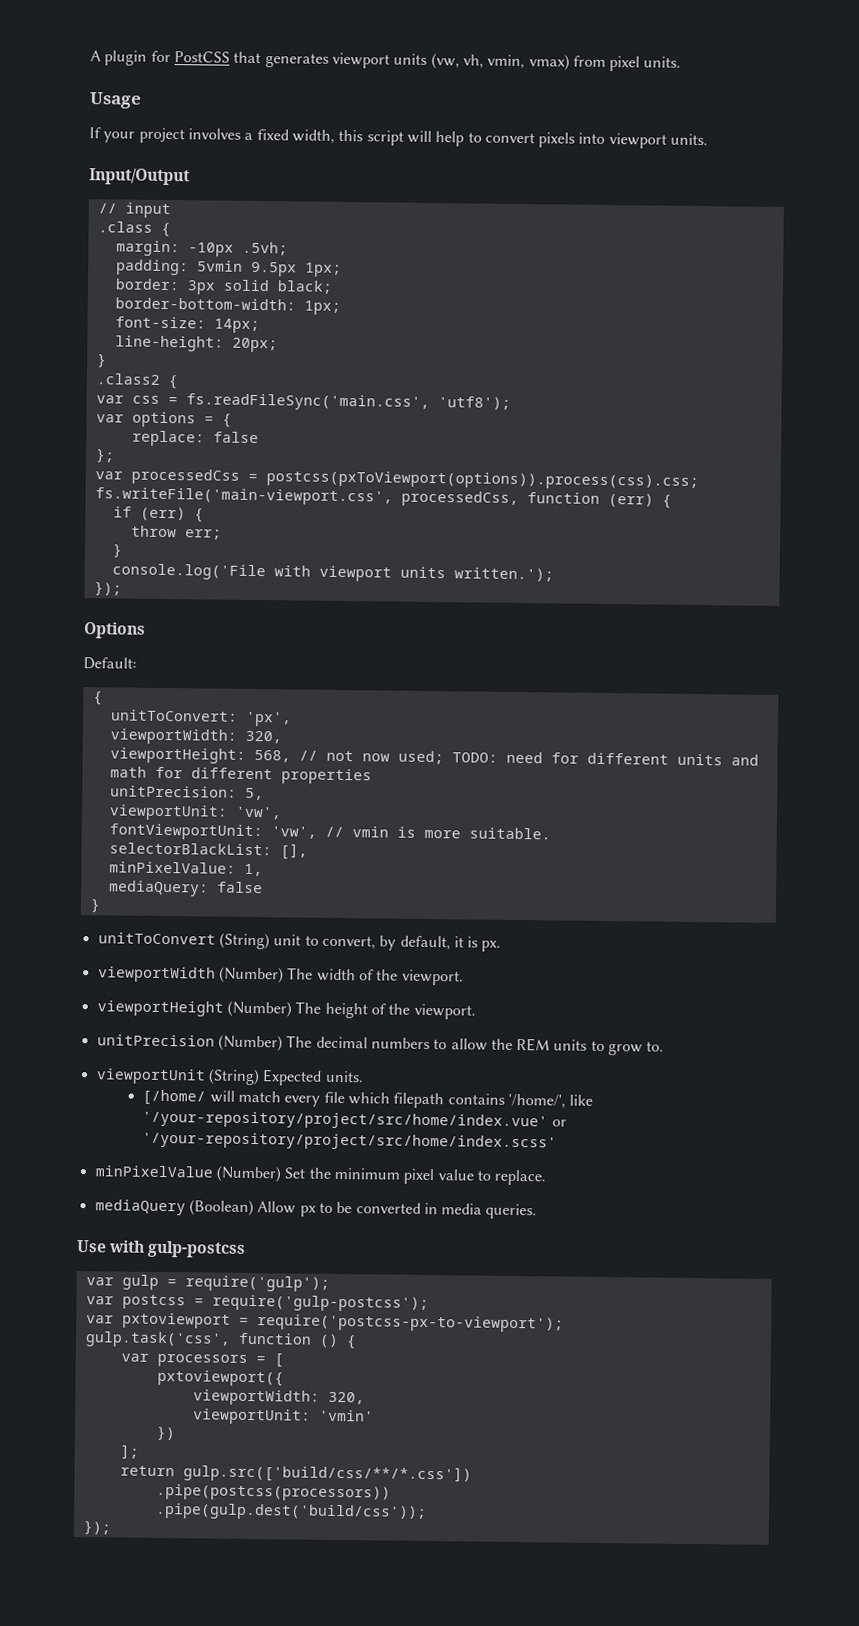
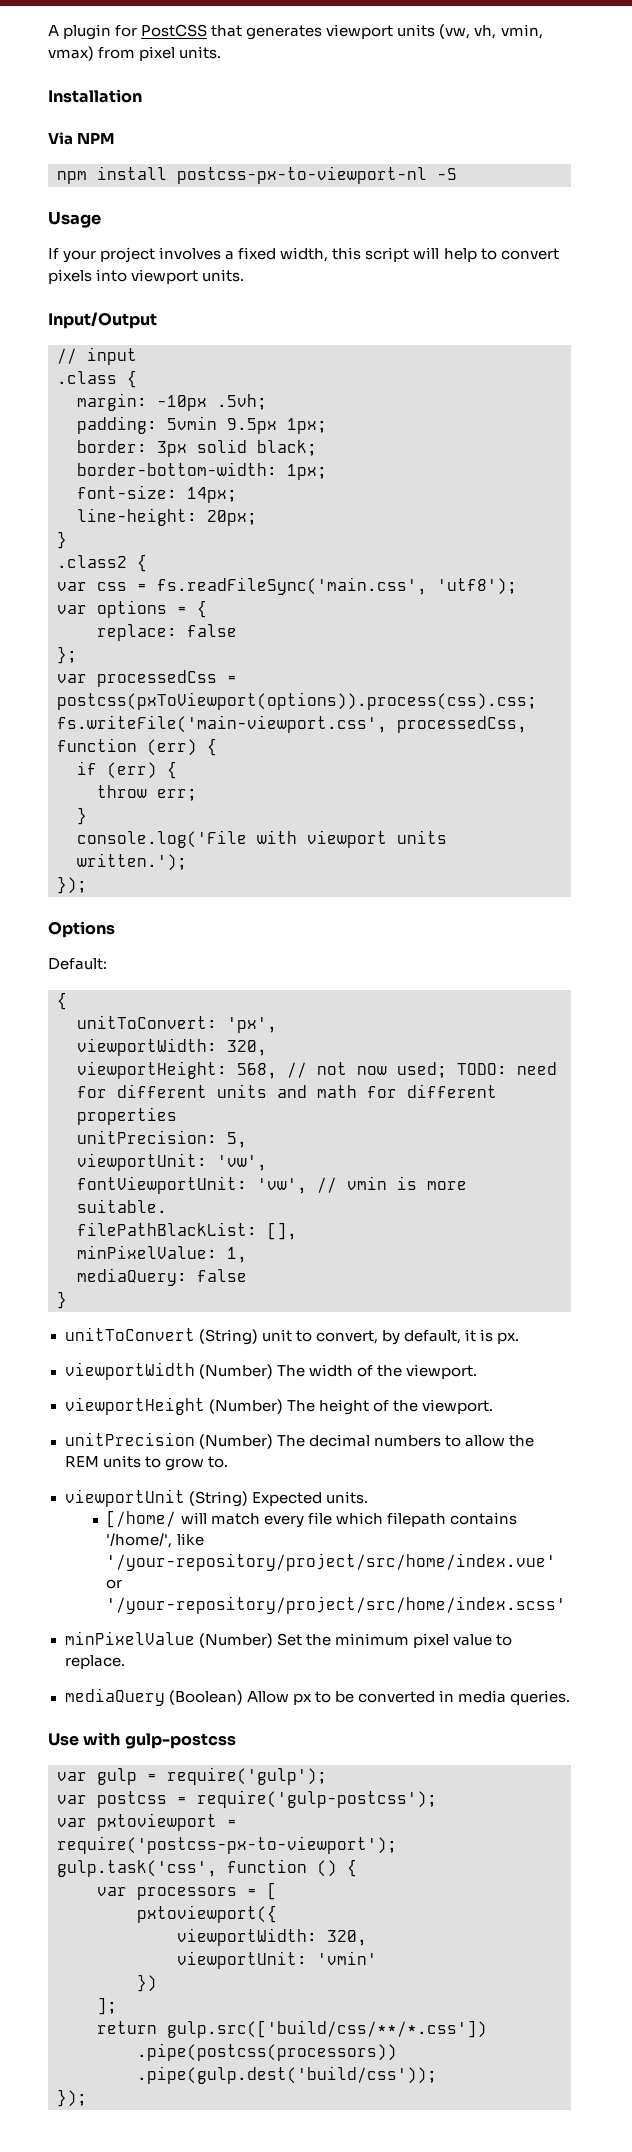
(682, 62) none -> [48,89,142,103] [48,132,116,145] [57,166,457,184] // Installation // Via NPM // npm install postcss-px-to-viewport-nl -S
[108,842,272,856] selectorBlackList: -> [77,1222,257,1236] filePathBlackList:

